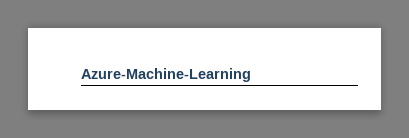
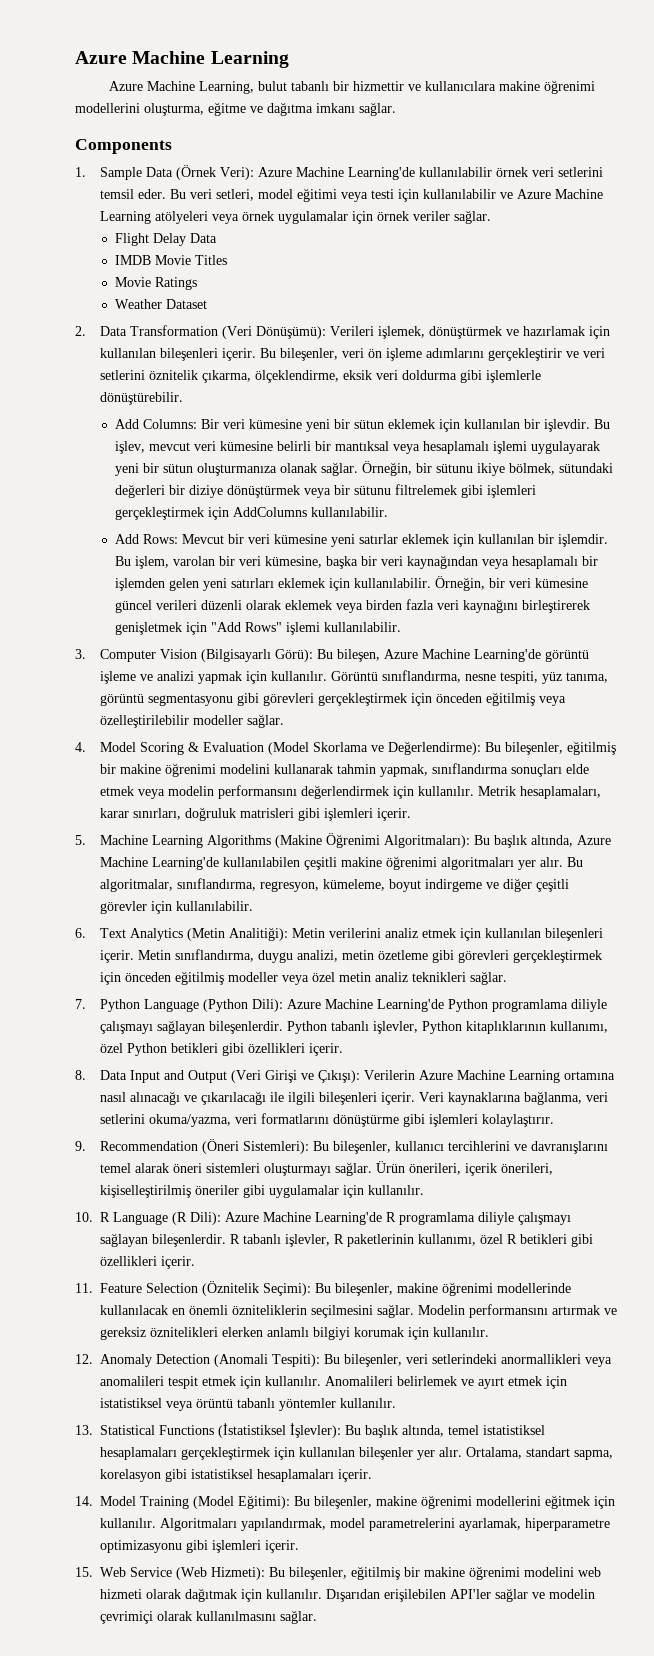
[81,68,251,82] Azure-Machine-Learning -> [75,51,289,68] [109,80,596,94] [75,102,396,116] [75,139,172,154] [75,165,603,180] [99,188,603,202] [99,210,491,224] [115,233,218,246] [115,255,228,265] [115,277,198,290] [115,299,208,309] [75,325,610,339] [99,348,605,361] [99,370,541,383] [99,392,183,405] [115,419,611,432] [115,441,601,454] [115,461,614,476] [115,484,537,498] [115,507,389,520] [115,534,609,547] [115,555,599,569] [115,576,589,591] [115,599,591,613] [115,622,402,635] [75,649,589,662] [99,670,608,684] [99,692,566,706] [99,714,284,728] [75,741,616,755] [99,763,589,777] [99,785,601,799] [99,807,411,821] [75,833,611,848] [99,856,583,870] [99,878,569,892] [99,901,253,914] [75,927,603,941] [99,949,602,963] [99,971,507,985] [75,999,607,1012] [99,1020,608,1034] [99,1043,343,1056] [75,1070,615,1083] [99,1091,608,1105] [99,1113,554,1127] [75,1139,608,1154] [99,1161,553,1176] [99,1185,424,1198] [75,1212,571,1225] [100,1233,593,1247] [100,1256,195,1269] [75,1281,571,1296] [100,1304,617,1318] [100,1327,489,1340] [75,1354,612,1367] [100,1376,567,1389] [100,1398,396,1411] [75,1423,545,1438] [100,1447,613,1460] [100,1469,372,1482] [75,1495,615,1509] [100,1518,610,1531] [100,1540,299,1553] [75,1566,601,1580] [100,1588,595,1602] [100,1610,317,1624] Azure Machine Learning // Azure Machine Learning, bulut tabanlı bir hizmettir ve kullanıcılara makine öğrenimi modellerini oluşturma, eğitme ve dağıtma imkanı sağlar. // Components // 1. Sample Data (Örnek Veri): Azure Machine Learning'de kullanılabilir örnek veri setlerini temsil eder. Bu veri setleri, model eğitimi veya testi için kullanılabilir ve Azure Machine Learning atölyeleri veya örnek uygulamalar için örnek veriler sağlar. // Flight Delay Data // IMDB Movie Titles // Movie Ratings // Weather Dataset // 2. Data Transformation (Veri Dönüşümü): Verileri işlemek, dönüştürmek ve hazırlamak için kullanılan bileşenleri içerir. Bu bileşenler, veri ön işleme adımlarını gerçekleştirir ve veri setlerini öznitelik çıkarma, ölçeklendirme, eksik veri doldurma gibi işlemlerle dönüştürebilir. // Add Columns: Bir veri kümesine yeni bir sütun eklemek için kullanılan bir işlevdir. Bu işlev, mevcut veri kümesine belirli bir mantıksal veya hesaplamalı işlemi uygulayarak yeni bir sütun oluşturmanıza olanak sağlar. Örneğin, bir sütunu ikiye bölmek, sütundaki değerleri bir diziye dönüştürmek veya bir sütunu filtrelemek gibi işlemleri gerçekleştirmek için AddColumns kullanılabilir. // Add Rows: Mevcut bir veri kümesine yeni satırlar eklemek için kullanılan bir işlemdir. Bu işlem, varolan bir veri kümesine, başka bir veri kaynağından veya hesaplamalı bir işlemden gelen yeni satırları eklemek için kullanılabilir. Örneğin, bir veri kümesine güncel verileri düzenli olarak eklemek veya birden fazla veri kaynağını birleştirerek genişletmek için "Add Rows" işlemi kullanılabilir. // 3. Computer Vision (Bilgisayarlı Görü): Bu bileşen, Azure Machine Learning'de görüntü işleme ve analizi yapmak için kullanılır. Görüntü sınıflandırma, nesne tespiti, yüz tanıma, görüntü segmentasyonu gibi görevleri gerçekleştirmek için önceden eğitilmiş veya özelleştirilebilir modeller sağlar. // 4. Model Scoring & Evaluation (Model Skorlama ve Değerlendirme): Bu bileşenler, eğitilmiş bir makine öğrenimi modelini kullanarak tahmin yapmak, sınıflandırma sonuçları elde etmek veya modelin performansını değerlendirmek için kullanılır. Metrik hesaplamaları, karar sınırları, doğruluk matrisleri gibi işlemleri içerir. // 5. Machine Learning Algorithms (Makine Öğrenimi Algoritmaları): Bu başlık altında, Azure Machine Learning'de kullanılabilen çeşitli makine öğrenimi algoritmaları yer alır. Bu algoritmalar, sınıflandırma, regresyon, kümeleme, boyut indirgeme ve diğer çeşitli görevler için kullanılabilir. // 6. Text Analytics (Metin Analitiği): Metin verilerini analiz etmek için kullanılan bileşenleri içerir. Metin sınıflandırma, duygu analizi, metin özetleme gibi görevleri gerçekleştirmek için önceden eğitilmiş modeller veya özel metin analiz teknikleri sağlar. // 7. Python Language (Python Dili): Azure Machine Learning'de Python programlama diliyle çalışmayı sağlayan bileşenlerdir. Python tabanlı işlevler, Python kitaplıklarının kullanımı, özel Python betikleri gibi özellikleri içerir. // 8. Data Input and Output (Veri Girişi ve Çıkışı): Verilerin Azure Machine Learning ortamına nasıl alınacağı ve çıkarılacağı ile ilgili bileşenleri içerir. Veri kaynaklarına bağlanma, veri setlerini okuma/yazma, veri formatlarını dönüştürme gibi işlemleri kolaylaştırır. // 9. Recommendation (Öneri Sistemleri): Bu bileşenler, kullanıcı tercihlerini ve davranışlarını temel alarak öneri sistemleri oluşturmayı sağlar. Ürün önerileri, içerik önerileri, kişiselleştirilmiş öneriler gibi uygulamalar için kullanılır. // 10. R Language (R Dili): Azure Machine Learning'de R programlama diliyle çalışmayı sağlayan bileşenlerdir. R tabanlı işlevler, R paketlerinin kullanımı, özel R betikleri gibi özellikleri içerir. // 11. Feature Selection (Öznitelik Seçimi): Bu bileşenler, makine öğrenimi modellerinde kullanılacak en önemli özniteliklerin seçilmesini sağlar. Modelin performansını artırmak ve gereksiz öznitelikleri elerken anlamlı bilgiyi korumak için kullanılır. // 12. Anomaly Detection (Anomali Tespiti): Bu bileşenler, veri setlerindeki anormallikleri veya anomalileri tespit etmek için kullanılır. Anomalileri belirlemek ve ayırt etmek için istatistiksel veya örüntü tabanlı yöntemler kullanılır. // 13. Statistical Functions (İstatistiksel İşlevler): Bu başlık altında, temel istatistiksel hesaplamaları gerçekleştirmek için kullanılan bileşenler yer alır. Ortalama, standart sapma, korelasyon gibi istatistiksel hesaplamaları içerir. // 14. Model Training (Model Eğitimi): Bu bileşenler, makine öğrenimi modellerini eğitmek için kullanılır. Algoritmaları yapılandırmak, model parametrelerini ayarlamak, hiperparametre optimizasyonu gibi işlemleri içerir. // 15. Web Service (Web Hizmeti): Bu bileşenler, eğitilmiş bir makine öğrenimi modelini web hizmeti olarak dağıtmak için kullanılır. Dışarıdan erişilebilen API'ler sağlar ve modelin çevrimiçi olarak kullanılmasını sağlar.

